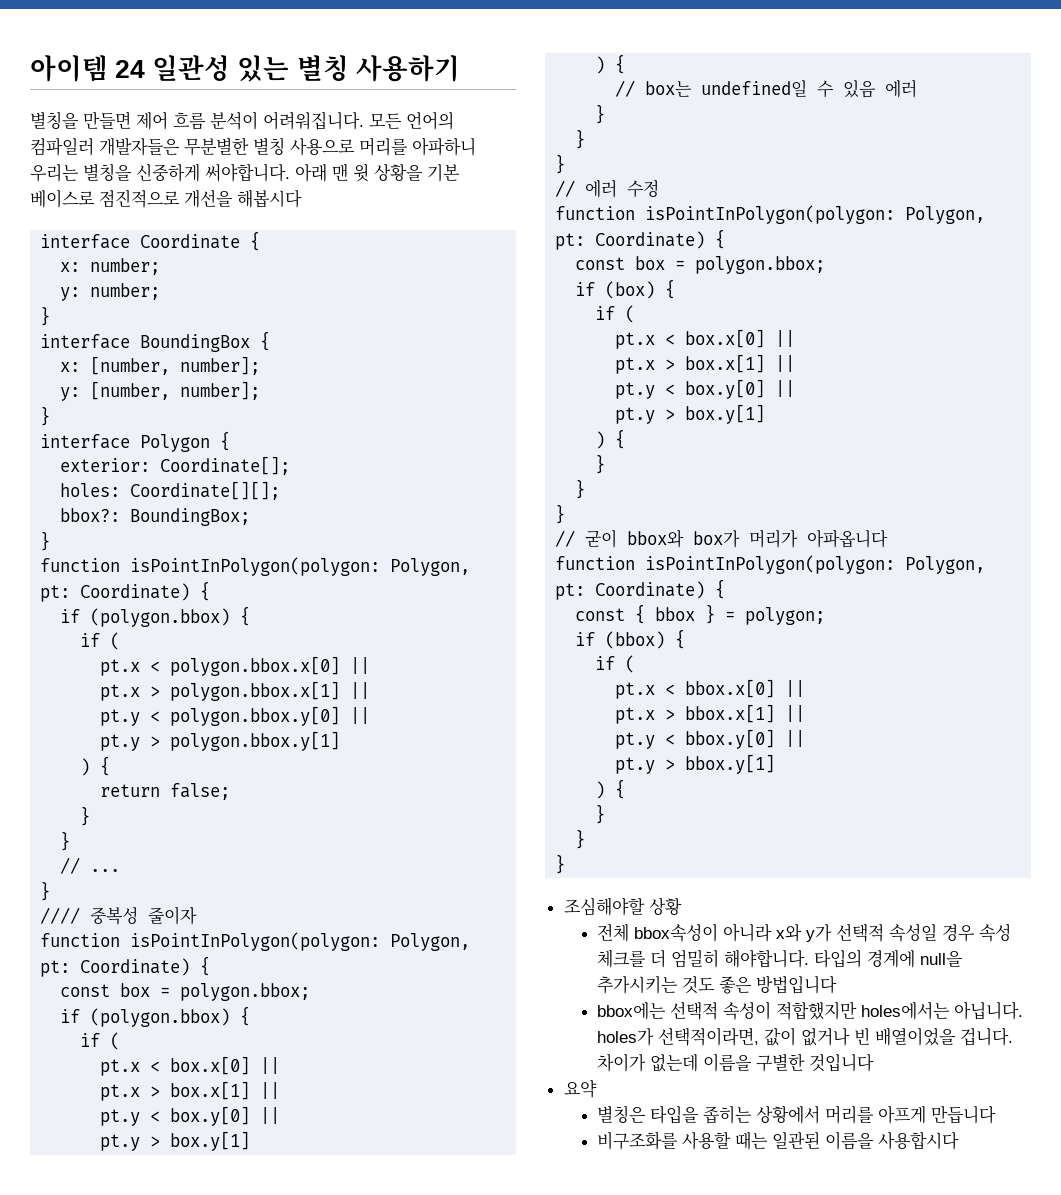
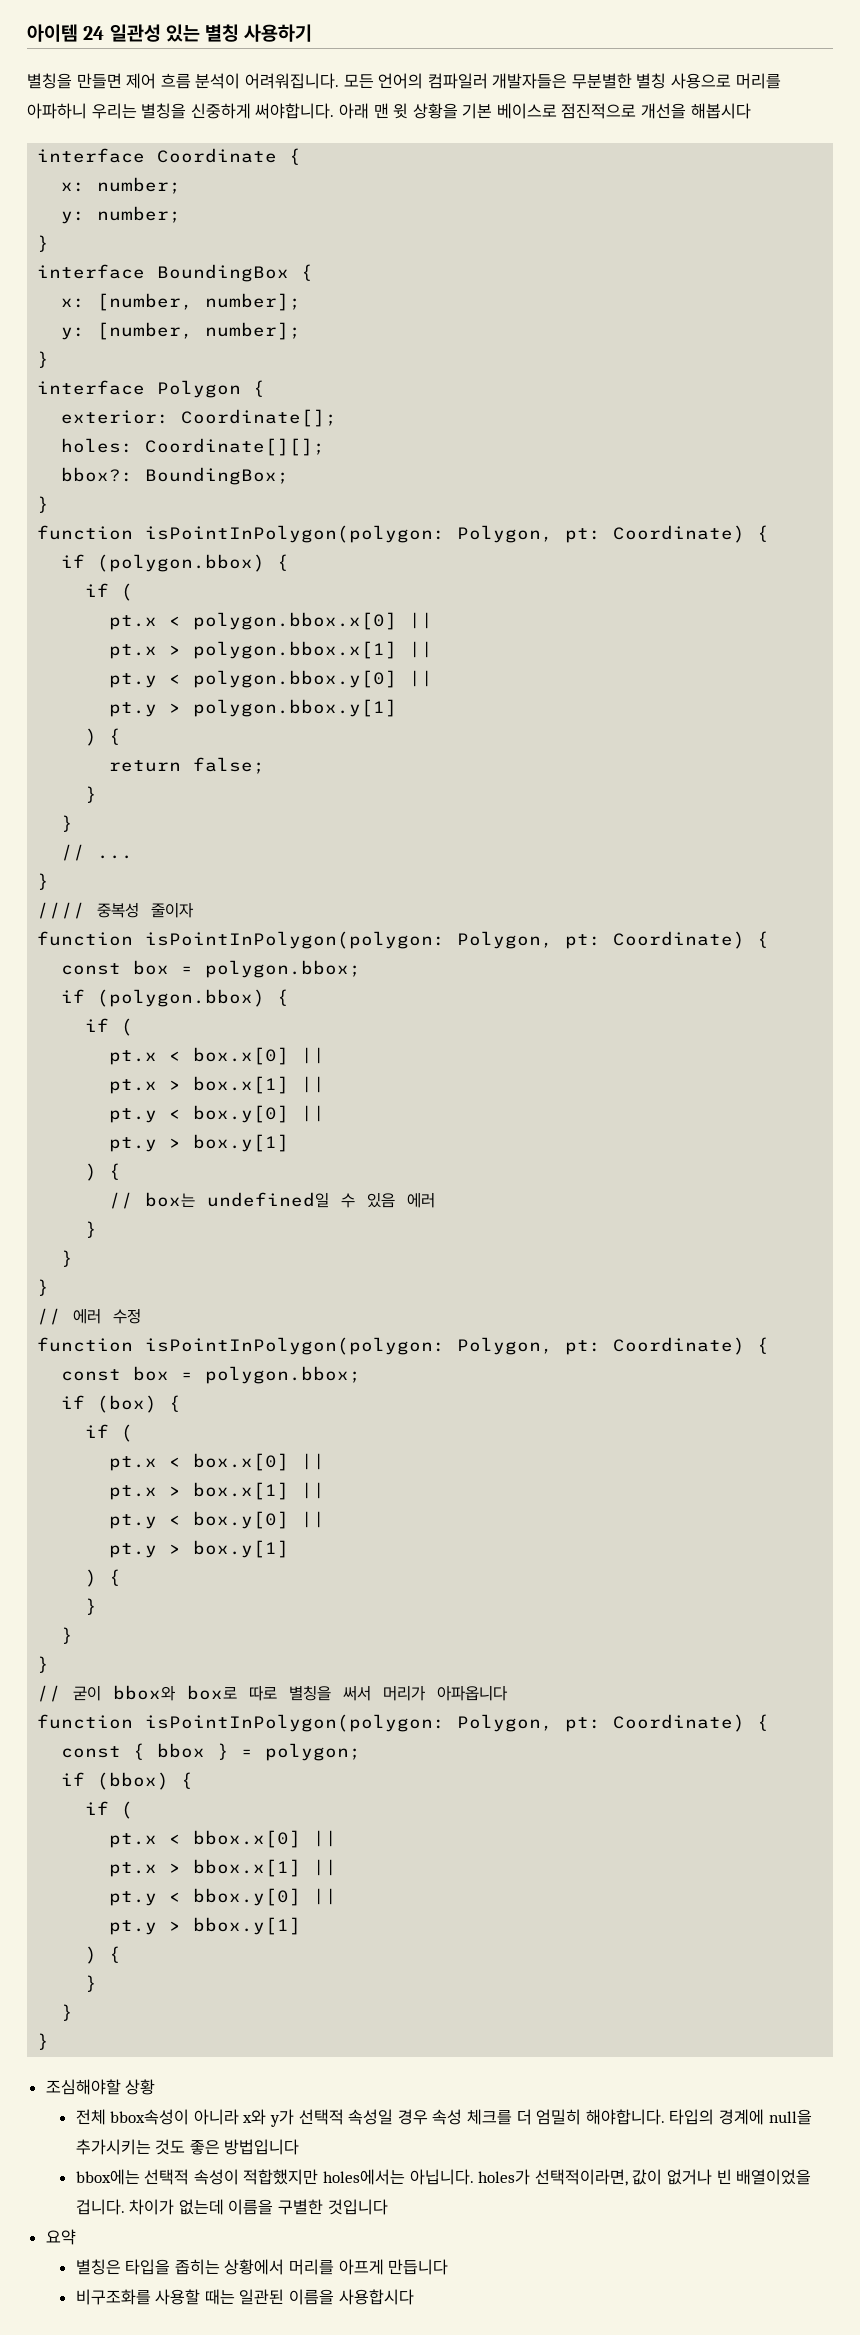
[693,530,741,548] box가 -> [187,1685,372,1701] box로 따로 별칭을 써서

